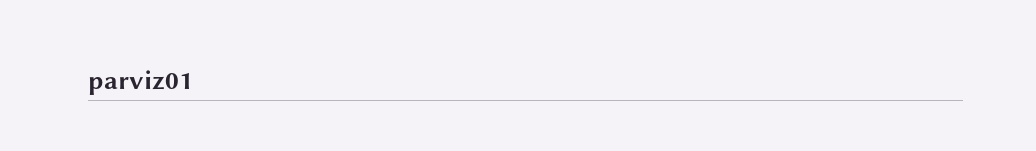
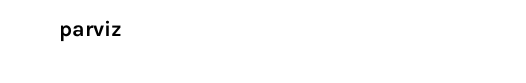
[88,70,193,95] parviz01 -> [59,20,122,42] parviz

